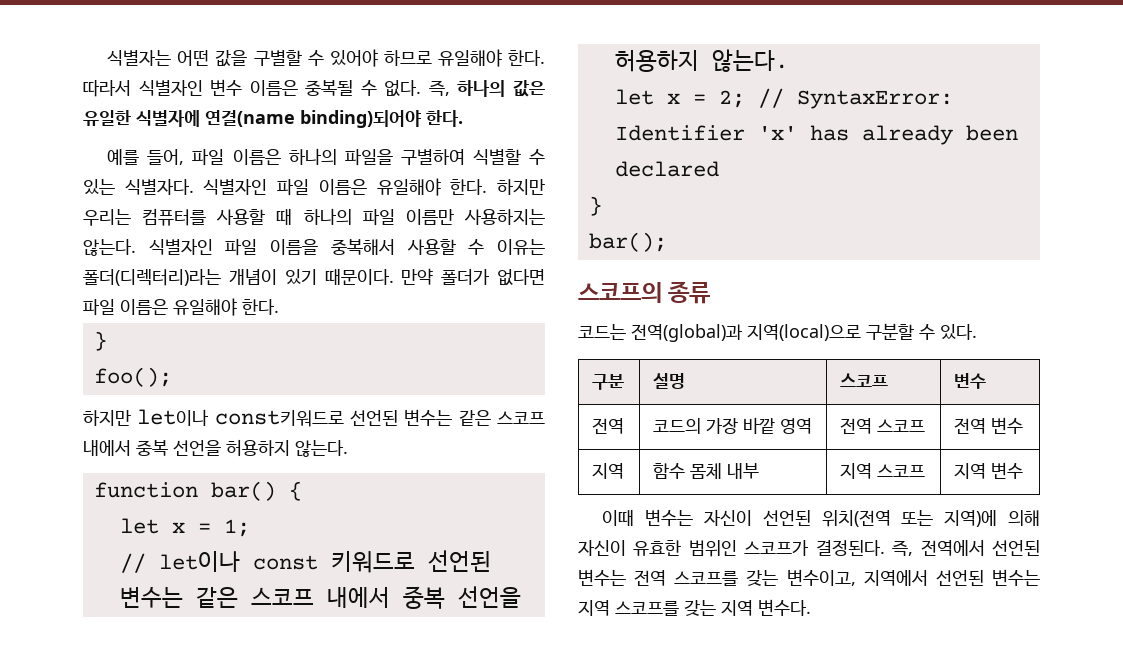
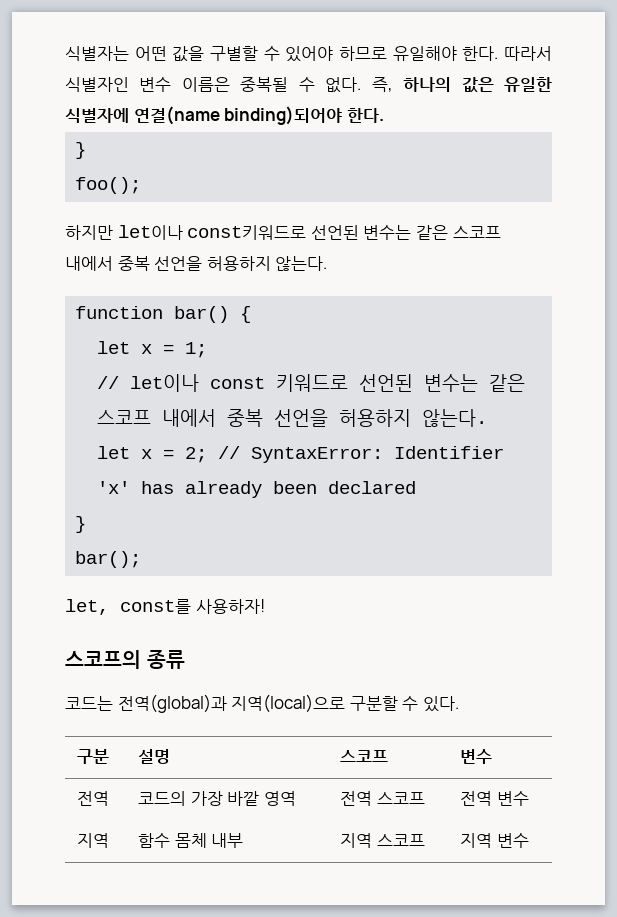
[107,148,545,166] [83,178,545,196] [83,208,545,226] [83,239,545,256] [83,268,545,286] [83,298,279,316] // 예를 들어, 파일 이름은 하나의 파일을 구별하여 식별할 수 있는 식별자다. 식별자인 파일 이름은 유일해야 한다. 하지만 우리는 컴퓨터를 사용할 때 하나의 파일 이름만 사용하지는 않는다. 식별자인 파일 이름을 중복해서 사용할 수 이유는 폴더(디렉터리)라는 개념이 있기 때문이다. 만약 폴더가 없다면 파일 이름은 유일해야 한다. -> (384, 115) none
(667, 242) none -> [65,599,265,615] // let, const를 사용하자!
[602,509,1040,527] [578,540,1040,557] [578,569,1040,586] [578,599,811,616] // 이때 변수는 자신이 선언된 위치(전역 또는 지역)에 의해 자신이 유효한 범위인 스코프가 결정된다. 즉, 전역에서 선언된 변수는 전역 스코프를 갖는 변수이고, 지역에서 선언된 변수는 지역 스코프를 갖는 지역 변수다. -> (529, 840) none

